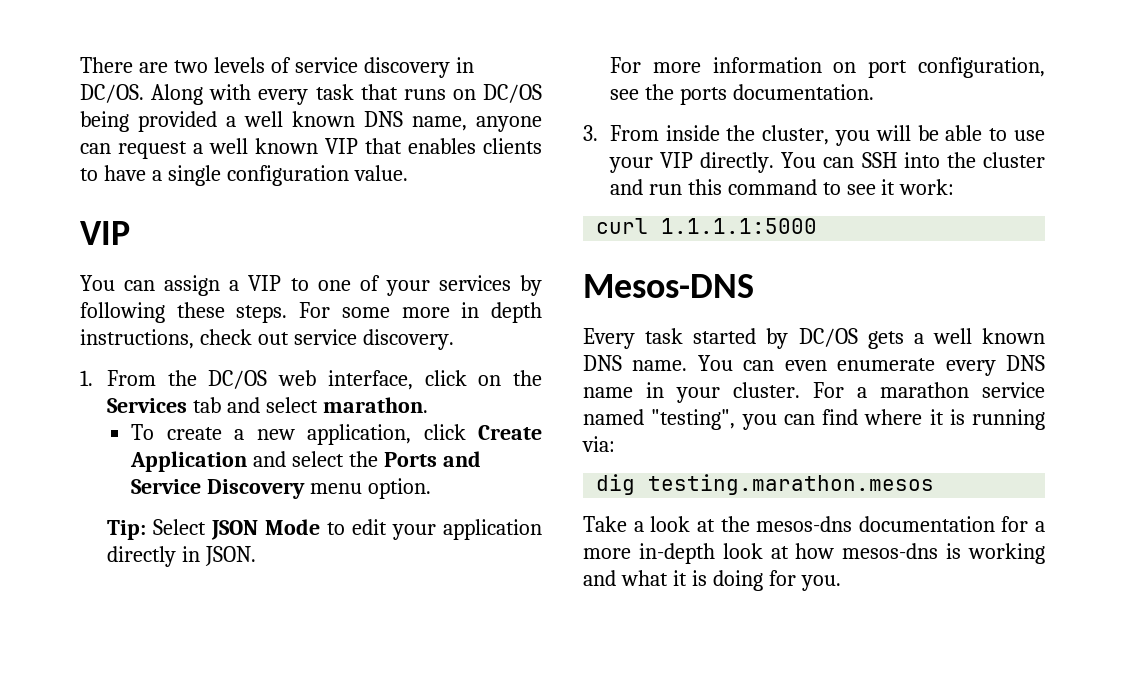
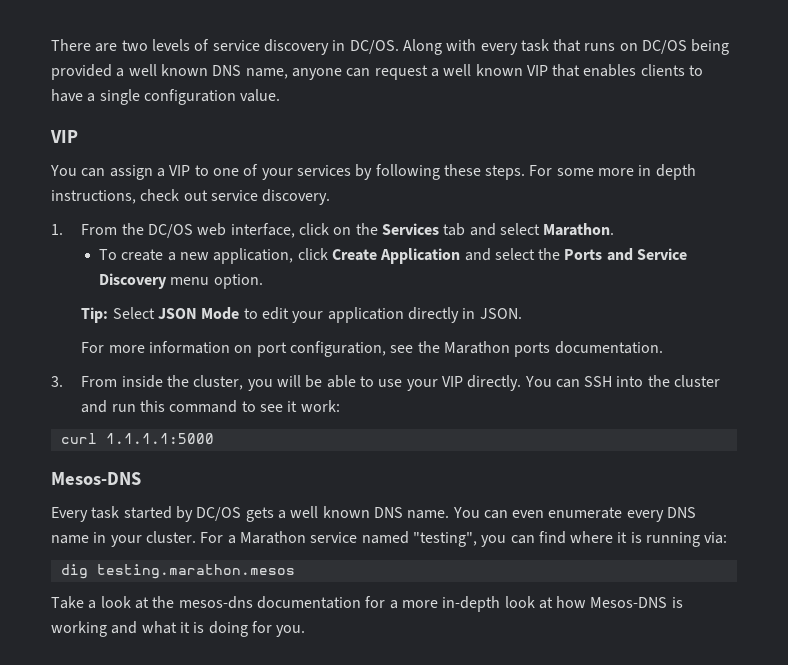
[322,397,428,413] marathon. -> [543,223,615,236] Marathon.
(674, 92) none -> [443,341,510,354] Marathon
[880,382,969,398] marathon -> [239,531,306,544] Marathon
[842,543,939,559] mesos-dns -> [590,597,668,608] Mesos-DNS

